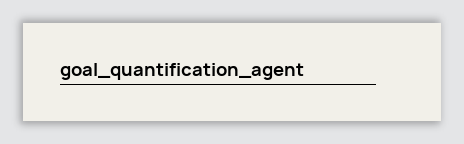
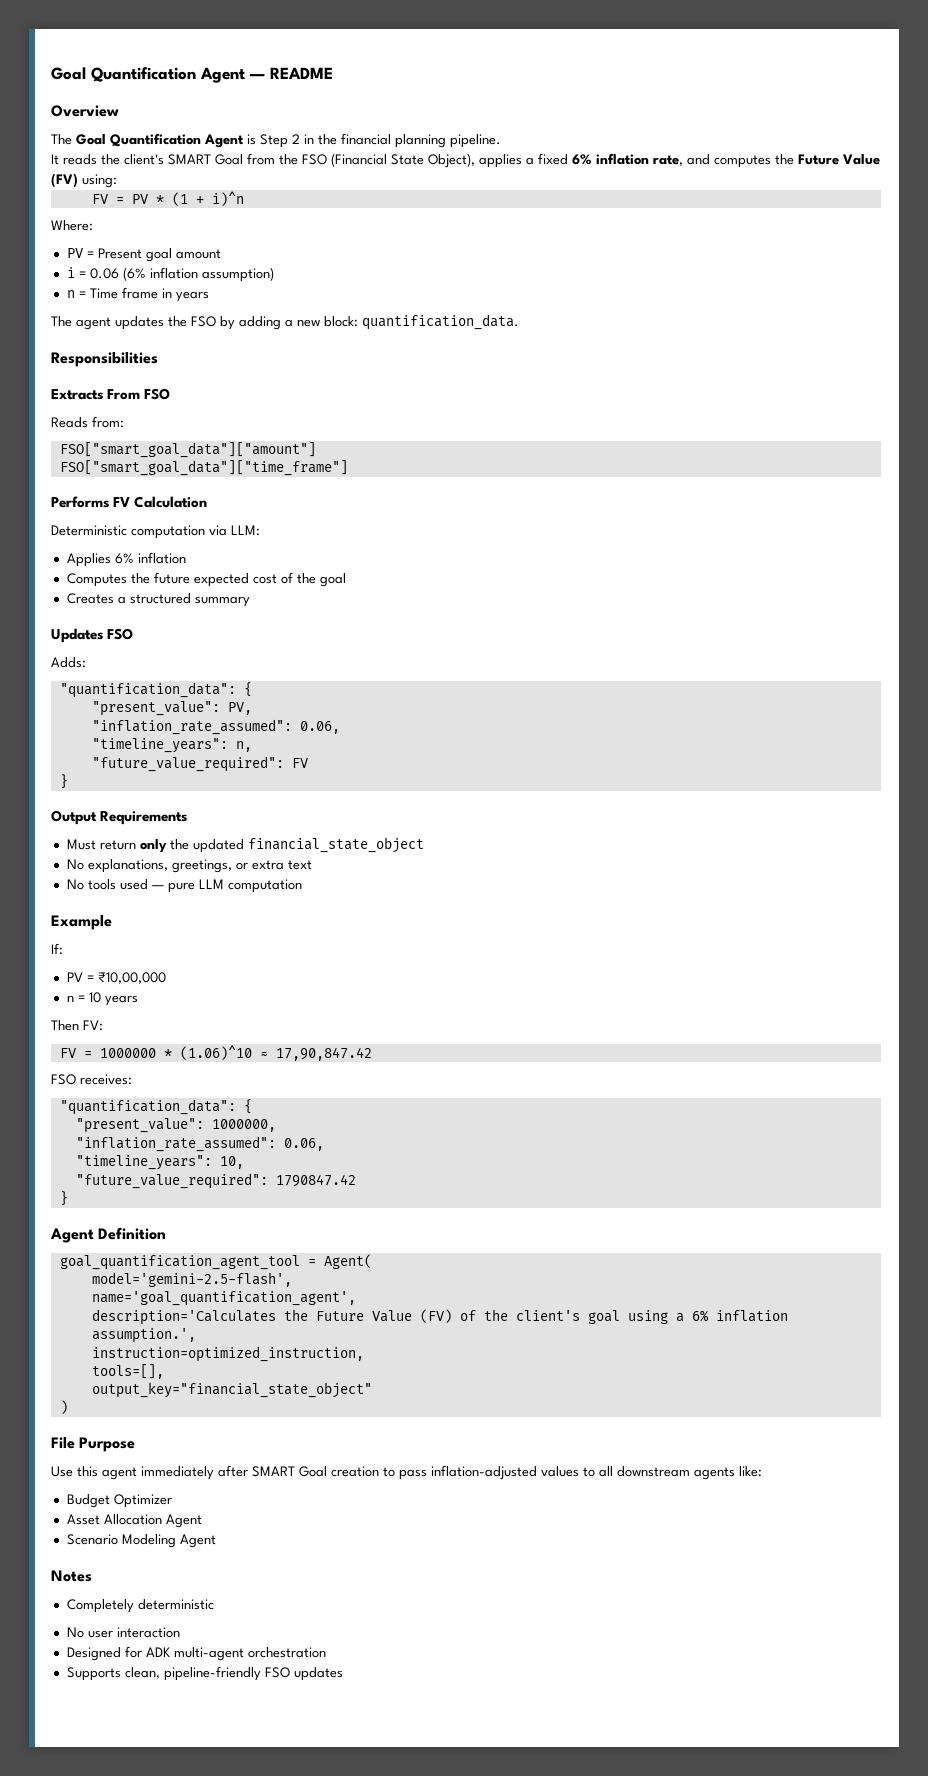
[60,63,304,80] goal_quantification_agent -> [51,67,333,83] [51,105,119,117] [51,133,501,148] [51,153,880,168] [51,173,117,188] [91,191,244,206] [51,220,93,231] [66,248,221,262] [66,267,274,282] [66,287,209,302] [51,314,519,330] [51,352,158,367] [51,388,171,400] [51,416,124,428] [59,442,316,458] [59,460,348,476] [51,496,208,508] [51,525,260,539] [66,552,186,567] [66,572,346,587] [66,593,250,607] [51,628,134,643] [51,657,86,668] [59,682,252,698] [91,701,252,716] [91,719,340,735] [91,738,252,753] [91,756,308,772] [59,774,68,789] [51,810,188,825] [66,837,424,853] [66,859,312,873] [66,879,302,893] [51,915,112,930] [51,943,63,955] [66,972,166,984] [66,992,138,1006] [51,1020,103,1031] [59,1045,372,1061] [51,1074,132,1085] [59,1099,252,1115] [75,1118,276,1133] [75,1136,324,1152] [75,1155,244,1170] [75,1173,356,1189] [59,1191,68,1206] [50,1227,167,1243] [59,1254,372,1270] [91,1272,292,1287] [91,1291,356,1306] [91,1309,788,1325] [91,1328,196,1343] [91,1346,364,1362] [91,1364,164,1379] [91,1382,372,1398] [59,1400,68,1414] [51,1437,136,1452] [51,1465,762,1480] [66,1494,172,1508] [66,1514,202,1528] [66,1534,216,1548] [51,1570,92,1582] [66,1599,214,1613] [66,1627,180,1638] [66,1646,326,1661] [66,1666,343,1681] Goal Quantification Agent — README // Overview // The Goal Quantification Agent is Step 2 in the financial planning pipeline. // It reads the client's SMART Goal from the FSO (Financial State Object), applies a fixed 6% inflation rate, and computes the Future Value (FV) using: // FV = PV * (1 + i)^n // Where: // PV = Present goal amount // i = 0.06 (6% inflation assumption) // n = Time frame in years // The agent updates the FSO by adding a new block: quantification_data. // Responsibilities // Extracts From FSO // Reads from: // FSO["smart_goal_data"]["amount"] // FSO["smart_goal_data"]["time_frame"] // Performs FV Calculation // Deterministic computation via LLM: // Applies 6% inflation // Computes the future expected cost of the goal // Creates a structured summary // Updates FSO // Adds: // "quantification_data": { // "present_value": PV, // "inflation_rate_assumed": 0.06, // "timeline_years": n, // "future_value_required": FV // } // Output Requirements // Must return only the updated financial_state_object // No explanations, greetings, or extra text // No tools used — pure LLM computation // Example // If: // PV = ₹10,00,000 // n = 10 years // Then FV: // FV = 1000000 * (1.06)^10 ≈ 17,90,847.42 // FSO receives: // "quantification_data": { // "present_value": 1000000, // "inflation_rate_assumed": 0.06, // "timeline_years": 10, // "future_value_required": 1790847.42 // } // Agent Definition // goal_quantification_agent_tool = Agent( // model='gemini-2.5-flash', // name='goal_quantification_agent', // description='Calculates the Future Value (FV) of the client's goal using a 6% inflation assumption.', // instruction=optimized_instruction, // tools=[], // output_key="financial_state_object" // ) // File Purpose // Use this agent immediately after SMART Goal creation to pass inflation-adjusted values to all downstream agents like: // Budget Optimizer // Asset Allocation Agent // Scenario Modeling Agent // Notes // Completely deterministic // No user interaction // Designed for ADK multi-agent orchestration // Supports clean, pipeline-friendly FSO updates

